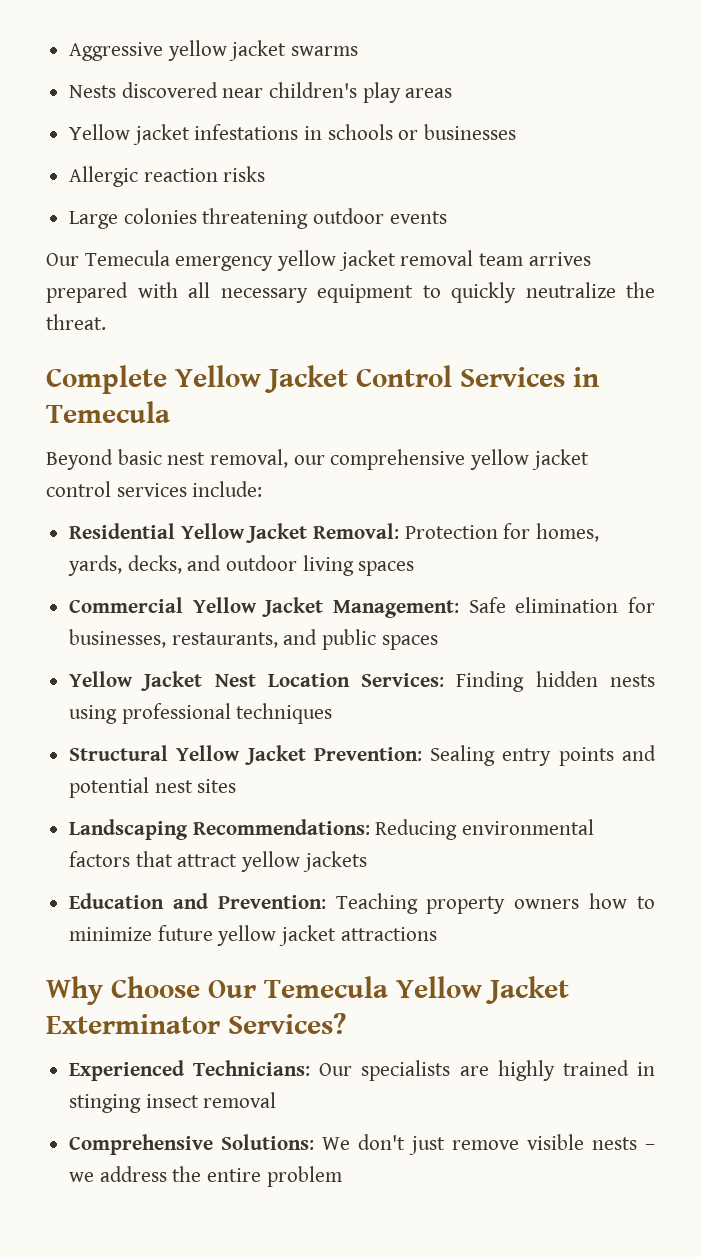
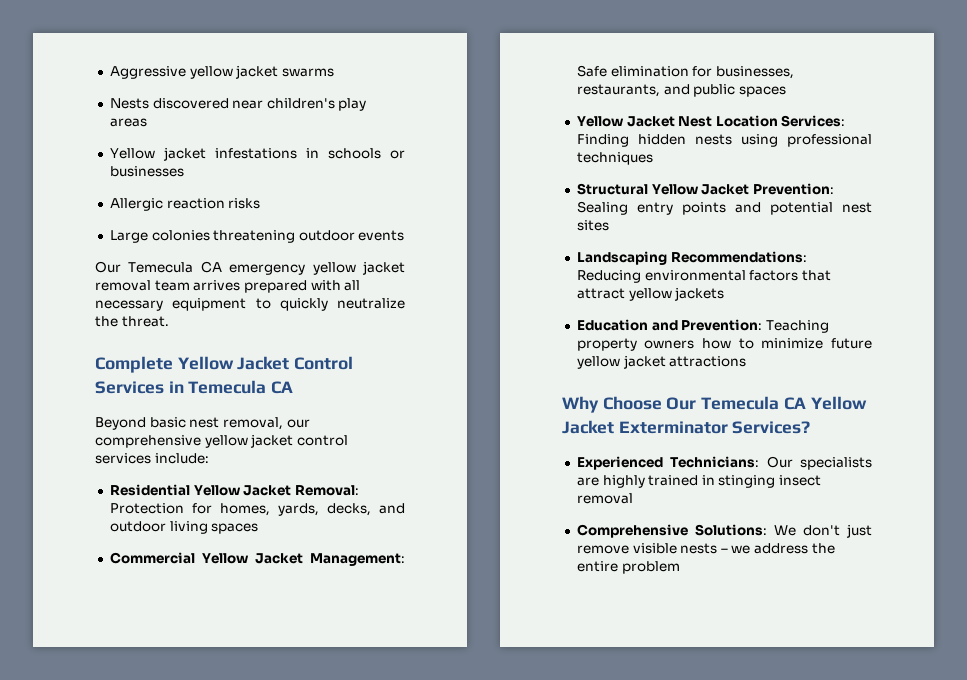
(170, 258) none -> [200,261,222,273] CA
(170, 412) none -> [271,381,294,394] CA
(388, 987) none -> [783,397,806,410] CA

